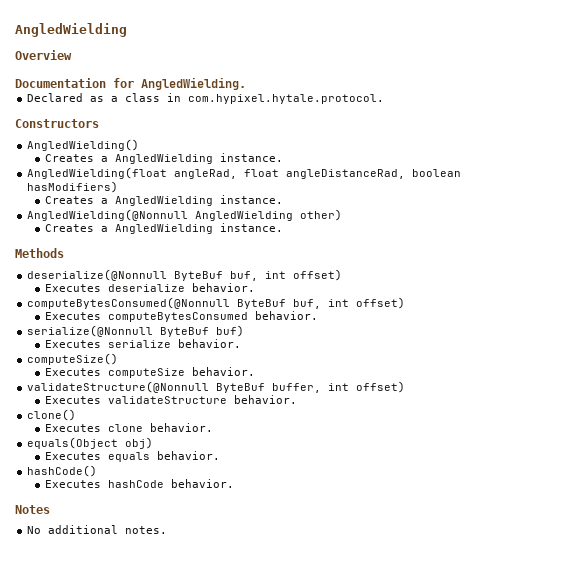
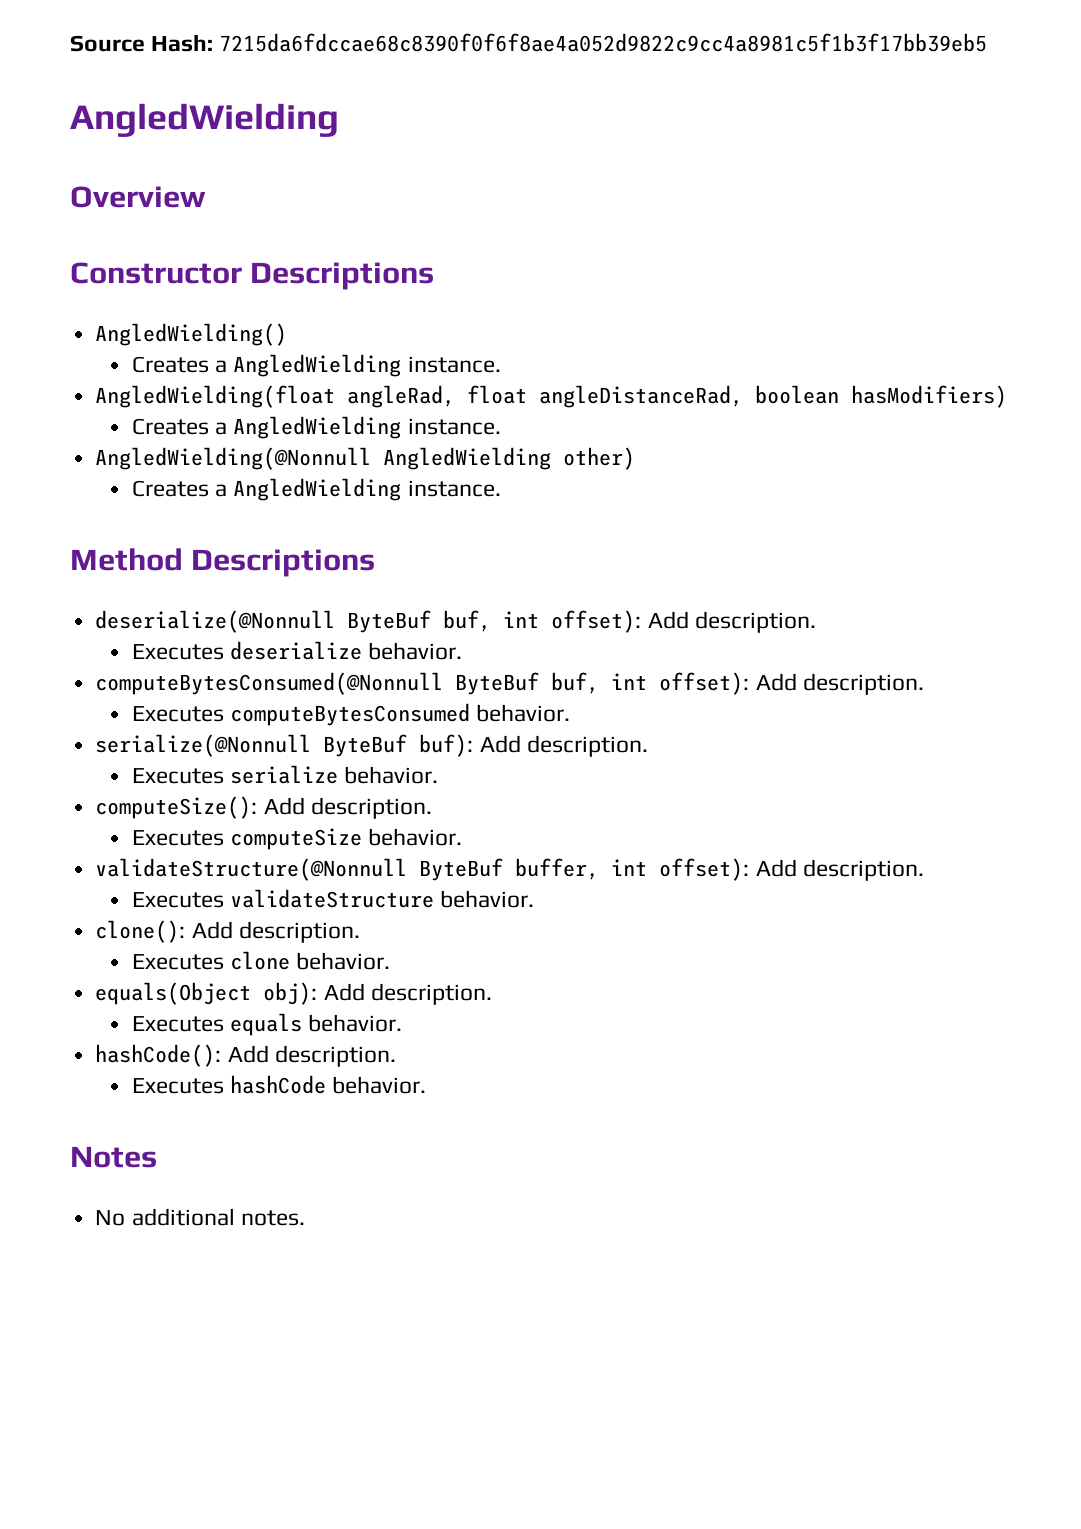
(15, 30) none -> [70,33,988,52] Source Hash: 7215da6fdccae68c8390f0f6f8ae4a052d9822c9cc4a8981c5f1b3f17bb39eb5 //
[15,77,246,90] [27,93,385,104] [15,119,99,128] Documentation for AngledWielding. // Declared as a class in com.hypixel.hytale.protocol. // Constructors -> [70,262,435,290] Constructor Descriptions
[15,248,64,258] Methods -> [70,548,376,577] Method Descriptions
[293,269,343,281] offset) -> [551,610,816,633] offset): Add description.
[356,297,406,309] offset) -> [659,672,924,695] offset): Add description.
[216,325,245,337] buf) -> [419,734,648,757] buf): Add description.
[27,353,119,365] computeSize() -> [95,796,432,819] computeSize(): Add description.
[356,381,406,393] offset) -> [659,858,924,881] offset): Add description.
[27,409,77,421] clone() -> [95,920,360,943] clone(): Add description.
[125,437,154,449] obj) -> [263,982,492,1005] obj): Add description.
[27,465,98,477] hashCode() -> [95,1044,396,1067] hashCode(): Add description.

